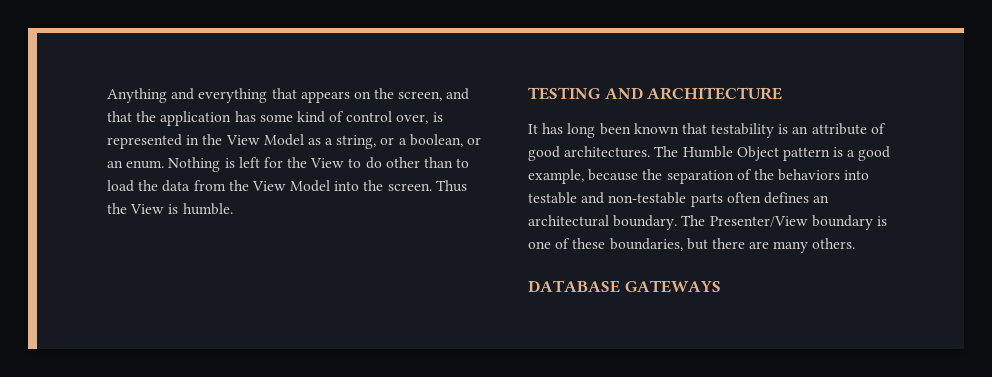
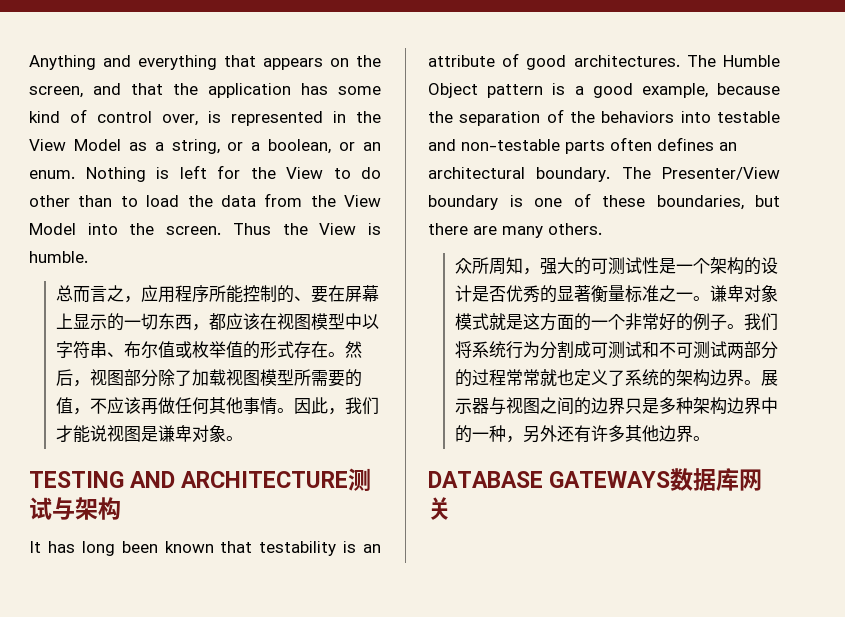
(233, 209) none -> [55,285,379,303] [55,313,379,331] [55,341,362,359] [55,369,362,387] [55,397,379,415] [55,425,243,443] // 总而言之，应用程序所能控制的、要在屏幕上显示的一切东西，都应该在视图模型中以字符串、布尔值或枚举值的形式存在。然后，视图部分除了加载视图模型所需要的值，不应该再做任何其他事情。因此，我们才能说视图是谦卑对象。
(783, 93) none -> [348,468,372,491] [29,497,121,520] 测试与架构
(856, 243) none -> [454,257,778,275] [454,285,778,303] [454,313,778,331] [454,341,778,359] [454,369,778,387] [454,397,778,415] [454,425,710,443] // 众所周知，强大的可测试性是一个架构的设计是否优秀的显著衡量标准之一。谦卑对象模式就是这方面的一个非常好的例子。我们将系统行为分割成可测试和不可测试两部分的过程常常就也定义了系统的架构边界。展示器与视图之间的边界只是多种架构边界中的一种，另外还有许多其他边界。
(721, 286) none -> [670,468,763,491] [428,497,451,520] 数据库网关

